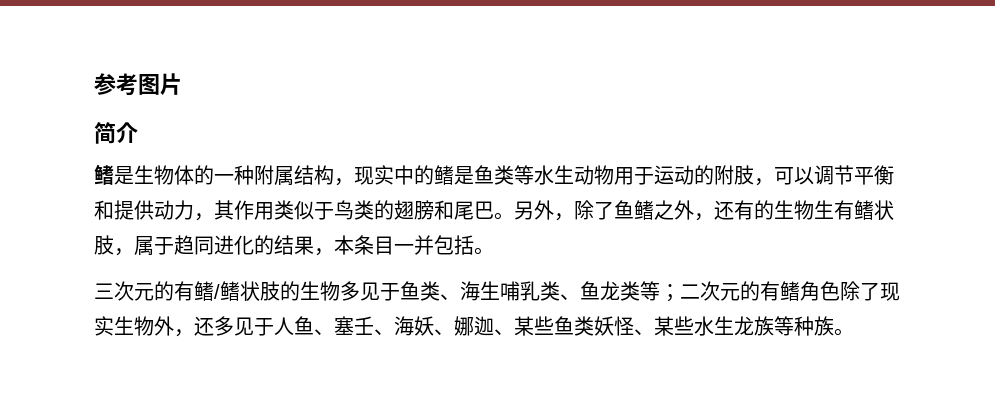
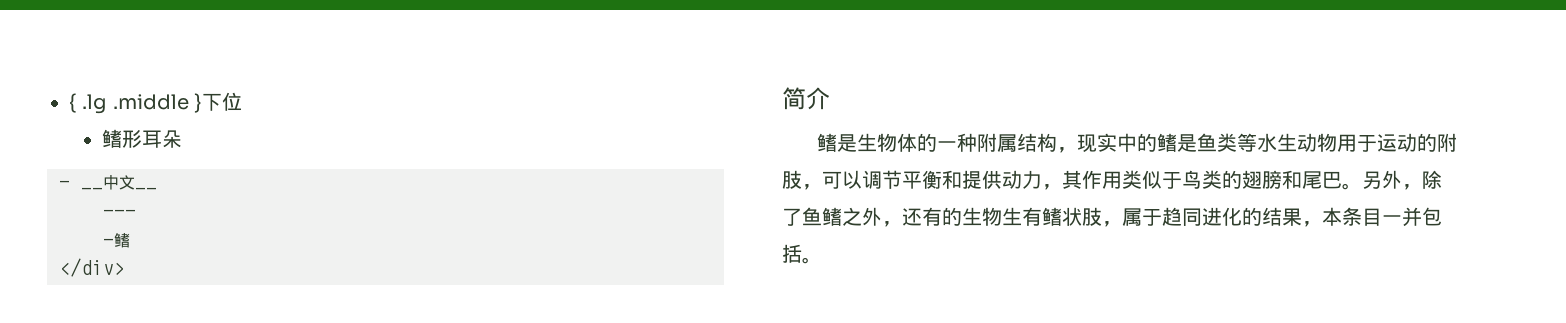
[94,73,182,96] 参考图片 -> [69,92,243,114] [102,129,183,148] [59,175,157,190] [103,209,136,217] [103,233,130,248] [59,258,125,277] { .lg .middle }下位 // 鳍形耳朵 // - __中文__ // --- // -鳍 // </div>
[94,281,900,302] [94,316,854,337] // 三次元的有鳍/鳍状肢的生物多见于鱼类、海生哺乳类、鱼龙类等；二次元的有鳍角色除了现实生物外，还多见于人鱼、塞壬、海妖、娜迦、某些鱼类妖怪、某些水生龙族等种族。 -> (822, 260) none

